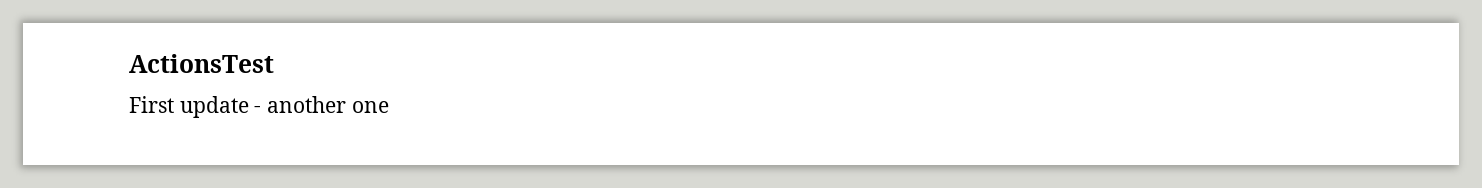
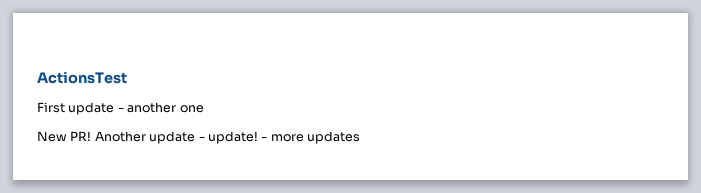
(389, 107) none -> [37,131,360,144] // New PR! Another update - update! - more updates

